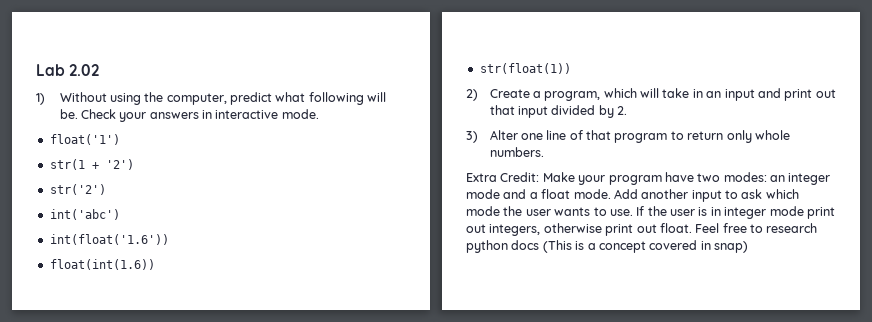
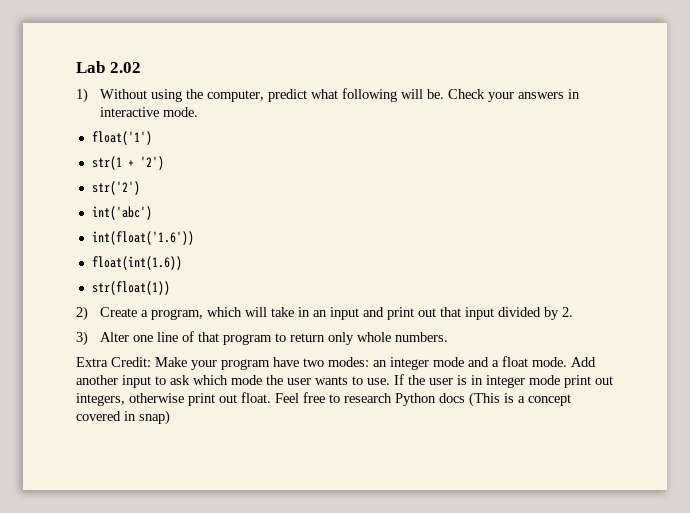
[466,240,508,253] python -> [395,393,436,406] Python

